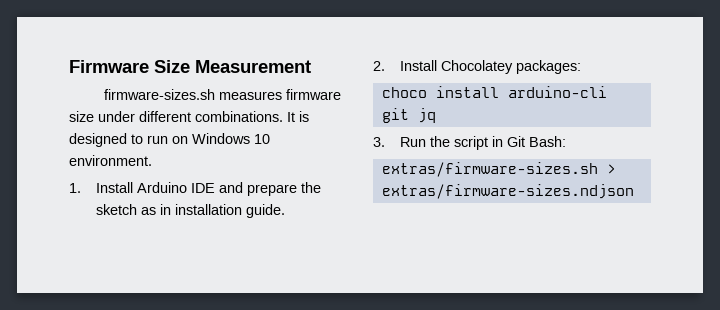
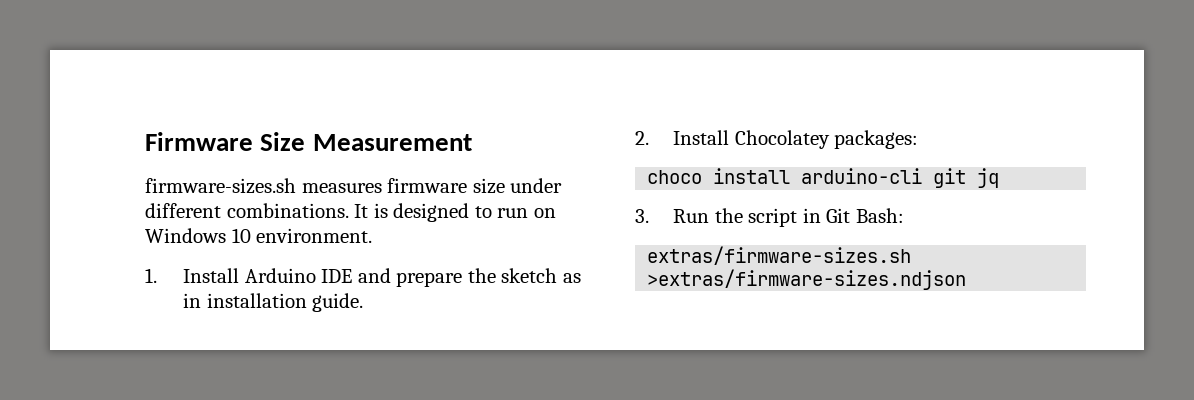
[606,164,616,174] [381,184,634,199] > extras/firmware-sizes.ndjson -> [647,269,967,290] >extras/firmware-sizes.ndjson

